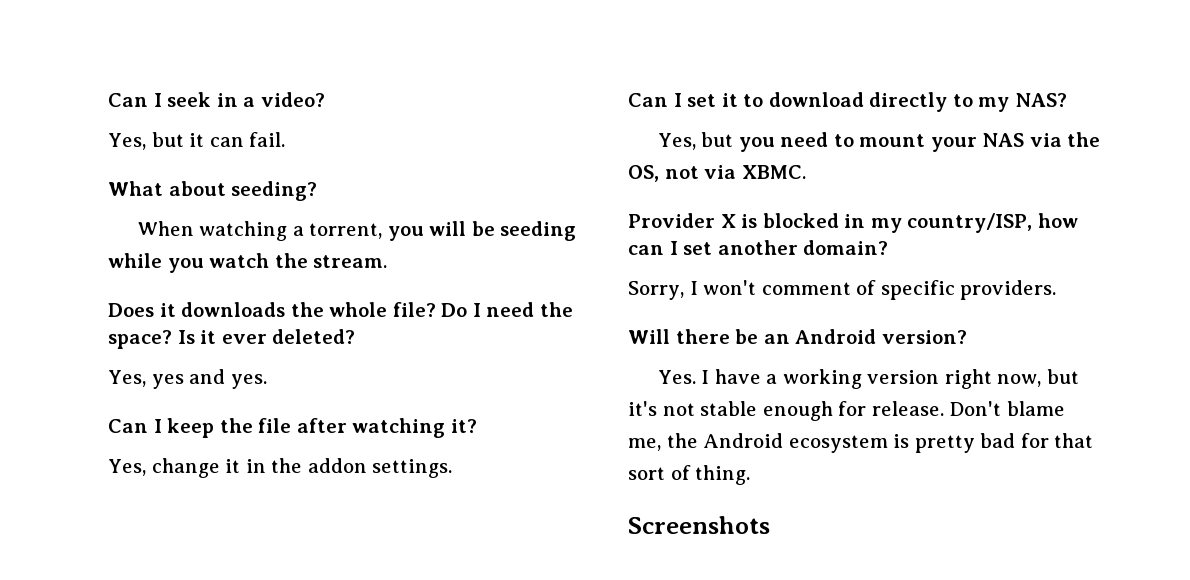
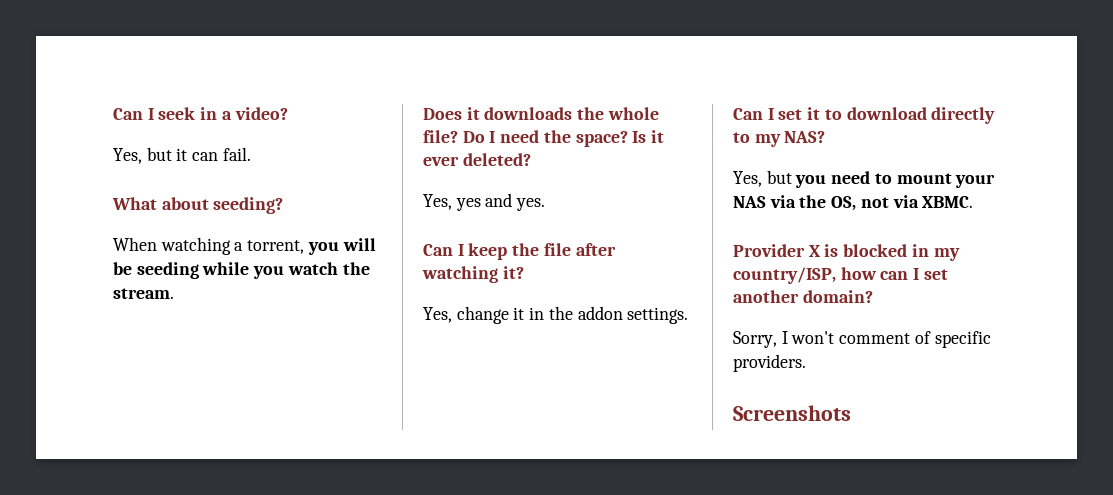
[628,329,967,344] [657,369,1079,389] [628,401,1065,421] [628,433,1094,453] [628,465,751,485] // Will there be an Android version? // Yes. I have a working version right now, but it's not stable enough for release. Don't blame me, the Android ecosystem is pretty bad for that sort of thing. -> (806, 363) none

